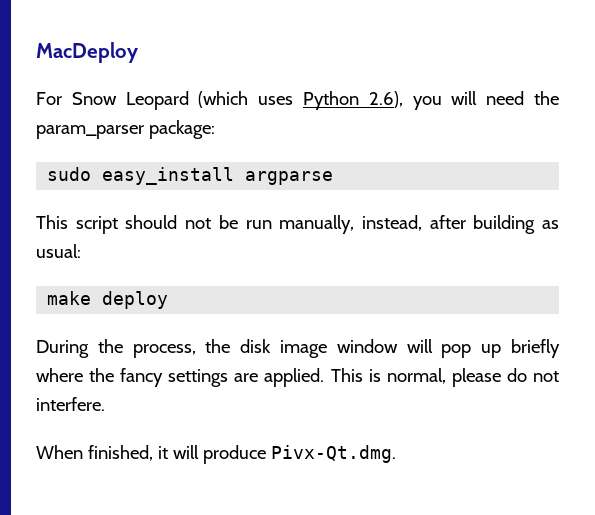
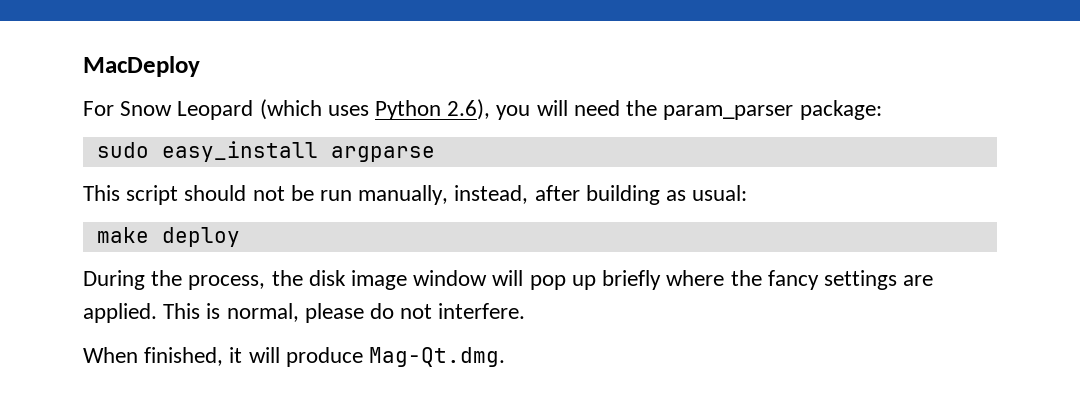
[270,445,396,463] Pivx-Qt.dmg. -> [369,347,506,367] Mag-Qt.dmg.

